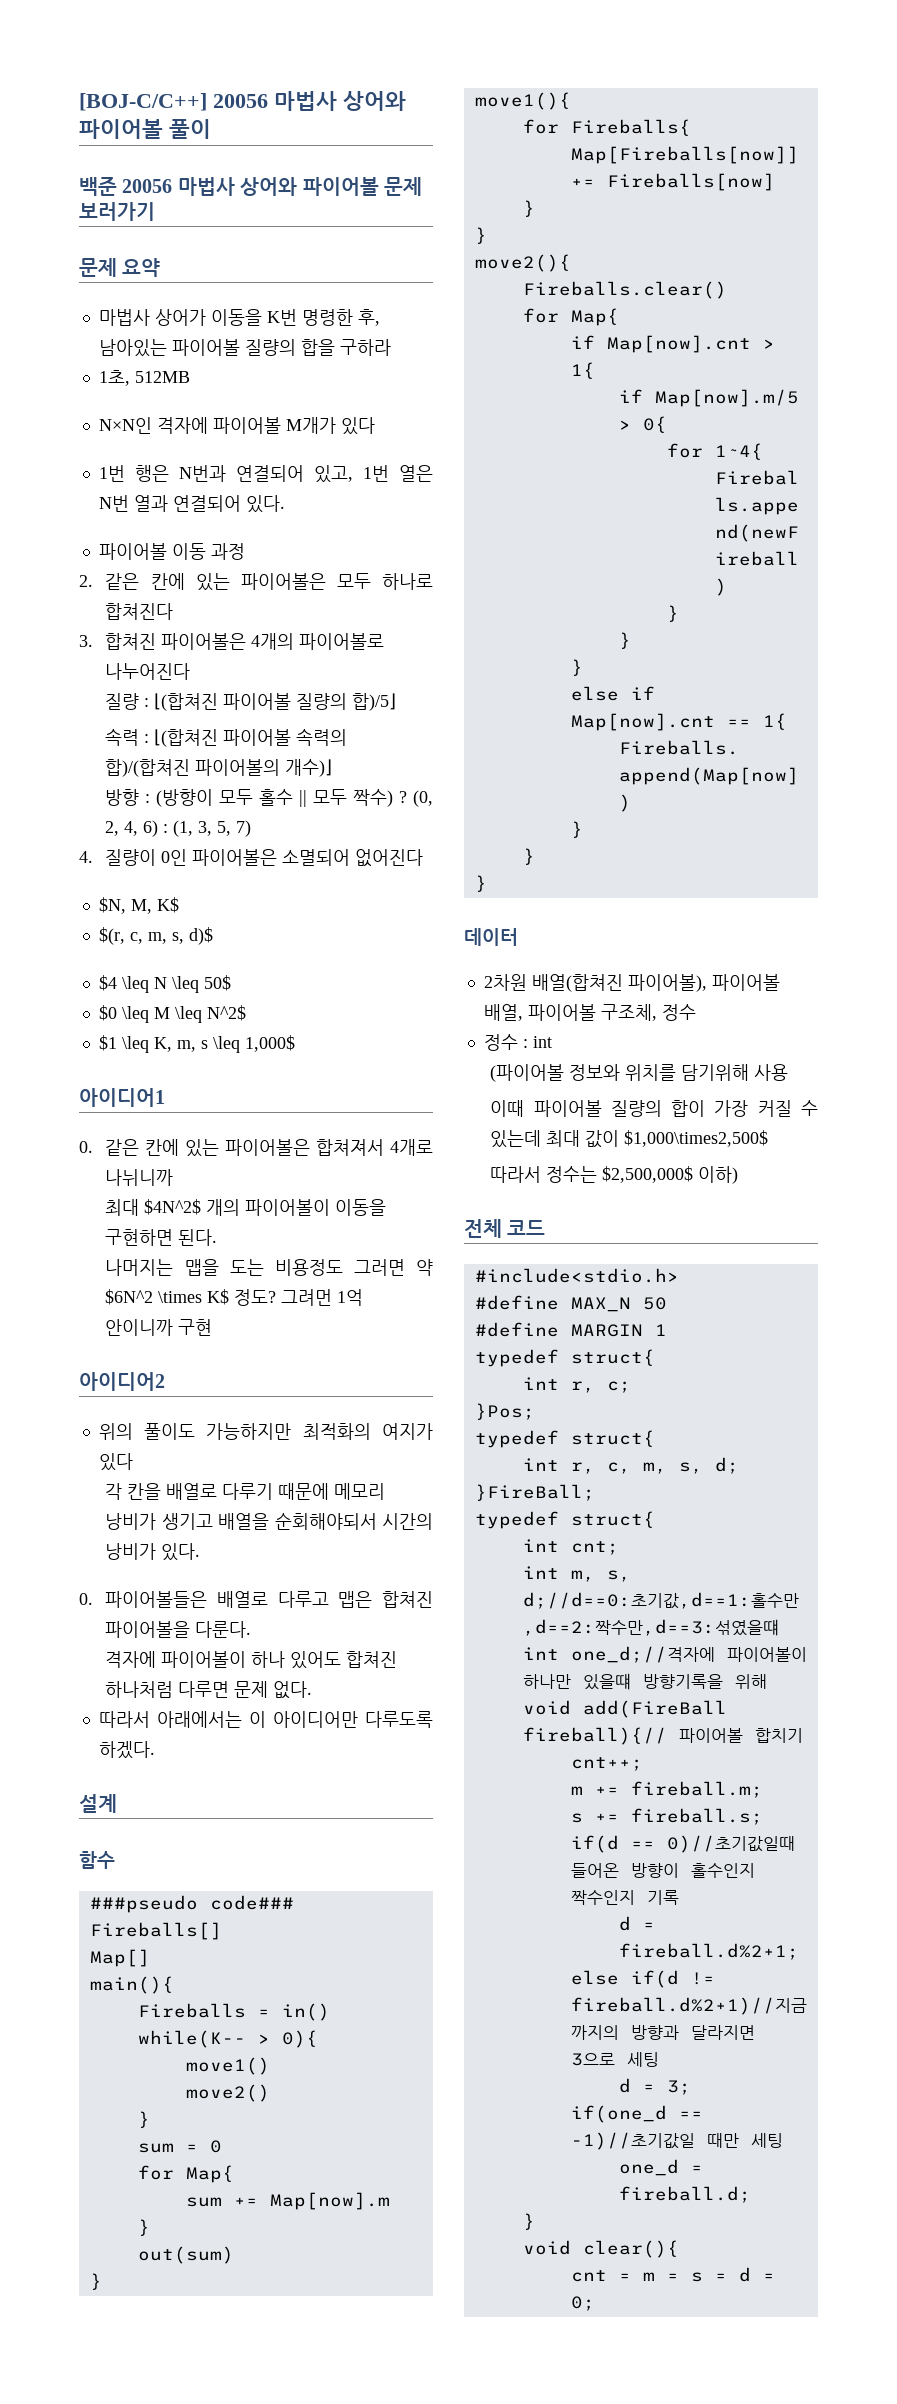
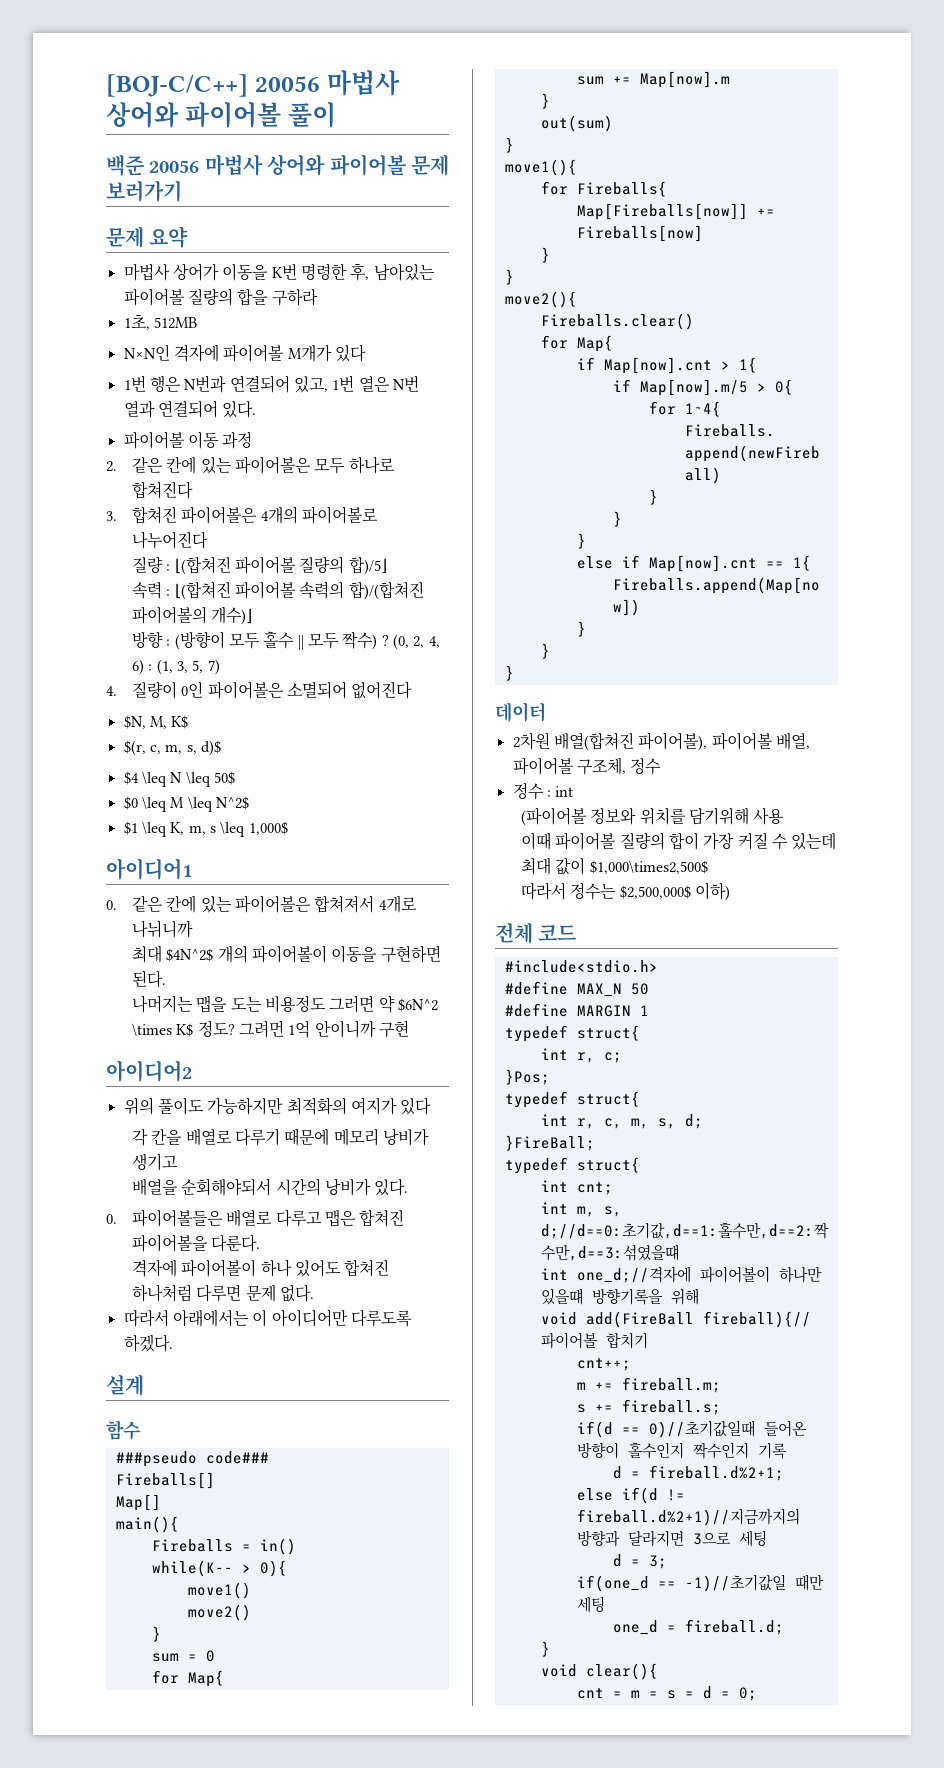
(213, 1521) none -> (179, 1162) //

